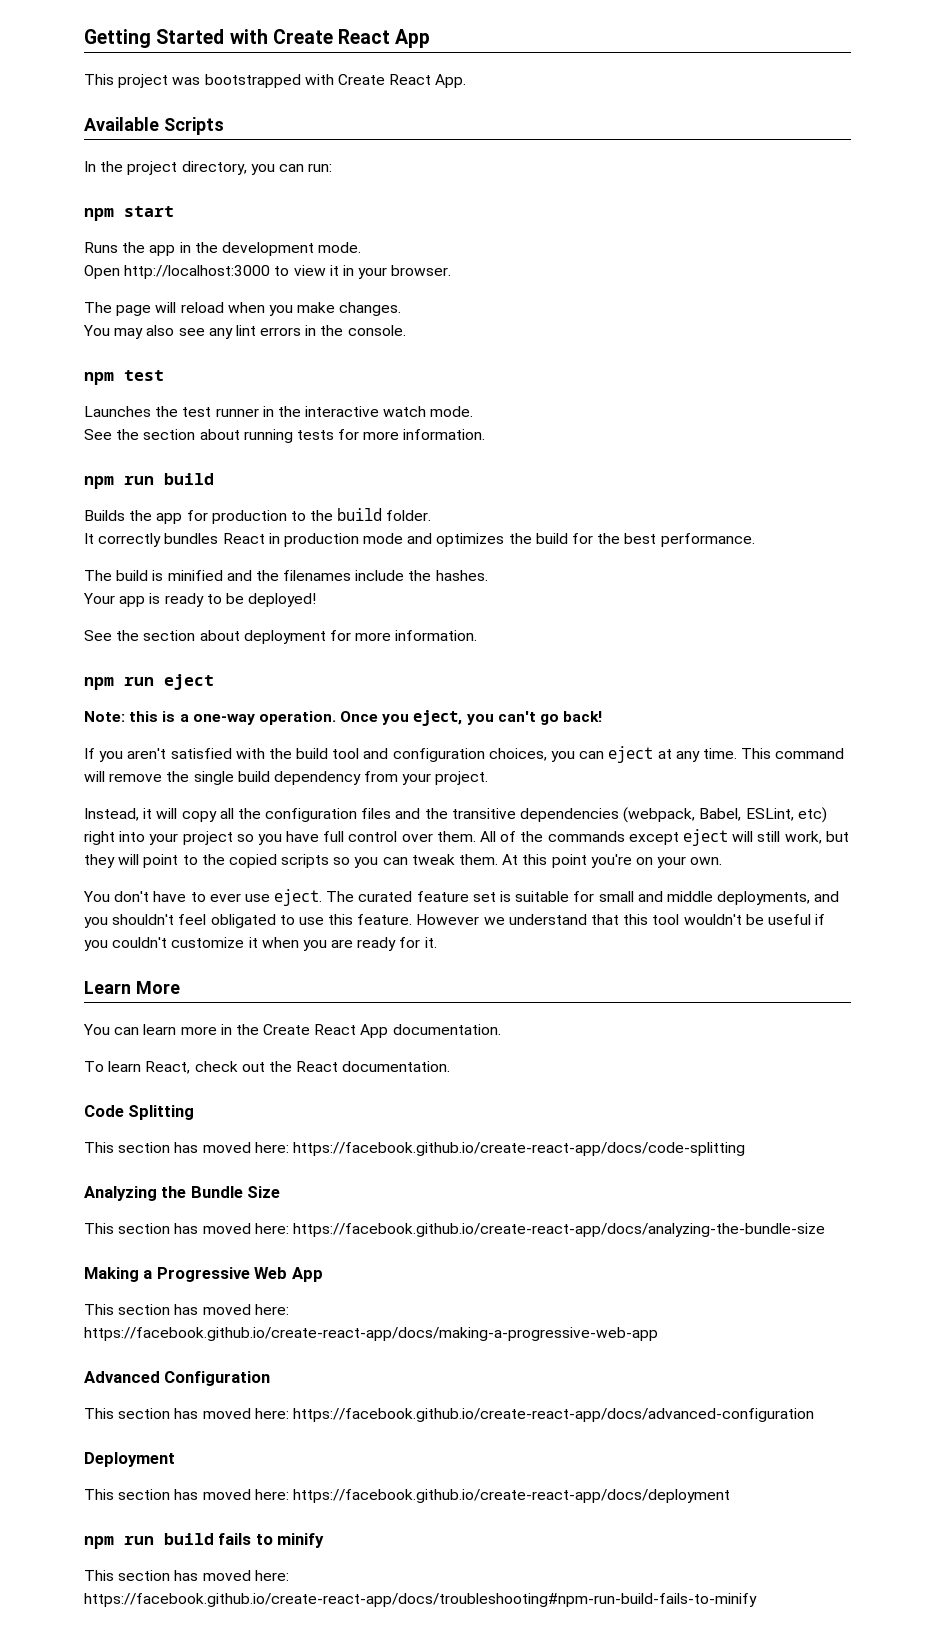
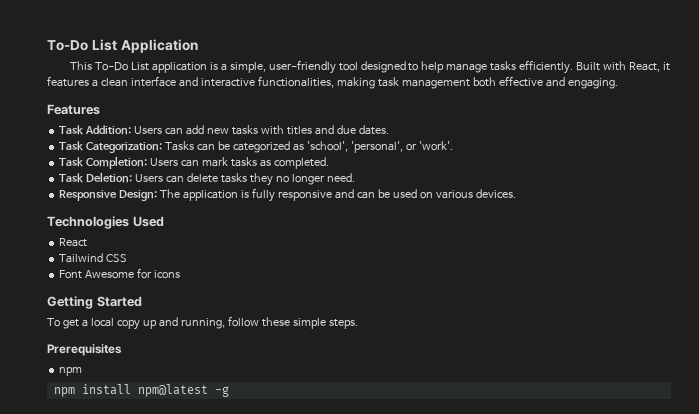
[84,29,431,48] [84,74,467,88] [84,117,224,135] [84,161,333,175] [84,206,174,221] [84,242,362,256] [84,265,452,279] [84,302,402,316] [83,325,406,339] [84,370,164,385] [84,406,474,417] [84,429,486,443] [84,473,214,489] [84,508,432,524] [84,533,755,547] [84,570,488,581] [83,593,317,607] [84,630,478,644] [84,674,214,690] [84,710,603,726] [84,746,845,763] [84,771,489,785] [84,807,827,823] [84,829,849,846] [84,854,723,868] [83,889,840,906] [84,914,826,928] [84,937,437,951] [84,981,180,994] [83,1024,501,1038] [84,1061,451,1074] [84,1105,195,1120] [84,1142,745,1156] [84,1186,281,1201] [84,1223,825,1237] [84,1267,323,1282] [84,1304,289,1315] [84,1327,658,1341] [84,1371,271,1386] [84,1408,814,1422] [84,1452,175,1467] [84,1489,730,1503] [84,1533,325,1549] [84,1570,289,1581] [84,1593,757,1607] Getting Started with Create React App // This project was bootstrapped with Create React App. // Available Scripts // In the project directory, you can run: // npm start // Runs the app in the development mode. // Open http://localhost:3000 to view it in your browser. // The page will reload when you make changes. // You may also see any lint errors in the console. // npm test // Launches the test runner in the interactive watch mode. // See the section about running tests for more information. // npm run build // Builds the app for production to the build folder. // It correctly bundles React in production mode and optimizes the build for the best performance. // The build is minified and the filenames include the hashes. // Your app is ready to be deployed! // See the section about deployment for more information. // npm run eject // Note: this is a one-way operation. Once you eject, you can't go back! // If you aren't satisfied with the build tool and configuration choices, you can eject at any time. This command will remove the single build dependency from your project. // Instead, it will copy all the configuration files and the transitive dependencies (webpack, Babel, ESLint, etc) right into your project so you have full control over them. All of the commands except eject will still work, but they will point to the copied scripts so you can tweak them. At this point you're on your own. // You don't have to ever use eject. The curated feature set is suitable for small and middle deployments, and you shouldn't feel obligated to use this feature. However we understand that this tool wouldn't be useful if you couldn't customize it when you are ready for it. // Learn More // You can learn more in the Create React App documentation. // To learn React, check out the React documentation. // Code Splitting // This section has moved here: https://facebook.github.io/create-react-app/docs/code-splitting // Analyzing the Bundle Size // This section has moved here: https://facebook.github.io/create-react-app/docs/analyzing-the-bundle-size // Making a Progressive Web App // This section has moved here: https://facebook.github.io/create-react-app/docs/making-a-progressive-web-app // Advanced Configuration // This section has moved here: https://facebook.github.io/create-react-app/docs/advanced-configuration // Deployment // This section has moved here: https://facebook.github.io/create-react-app/docs/deployment // npm run build fails to minify // This section has moved here: https://facebook.github.io/create-react-app/docs/troubleshooting#npm-run-build-fails-to-minify -> [47,39,198,53] [69,60,671,74] [47,76,618,89] [47,104,100,115] [59,125,389,135] [59,141,453,153] [59,156,329,169] [59,172,355,186] [59,188,516,202] [47,216,164,229] [59,238,88,247] [59,253,128,263] [59,268,181,279] [47,296,142,309] [47,316,358,330] [47,344,122,356] [59,367,83,376] [53,384,229,397] To-Do List Application // This To-Do List application is a simple, user-friendly tool designed to help manage tasks efficiently. Built with React, it features a clean interface and interactive functionalities, making task management both effective and engaging. // Features // Task Addition: Users can add new tasks with titles and due dates. // Task Categorization: Tasks can be categorized as 'school', 'personal', or 'work'. // Task Completion: Users can mark tasks as completed. // Task Deletion: Users can delete tasks they no longer need. // Responsive Design: The application is fully responsive and can be used on various devices. // Technologies Used // React // Tailwind CSS // Font Awesome for icons // Getting Started // To get a local copy up and running, follow these simple steps. // Prerequisites // npm // npm install npm@latest -g

